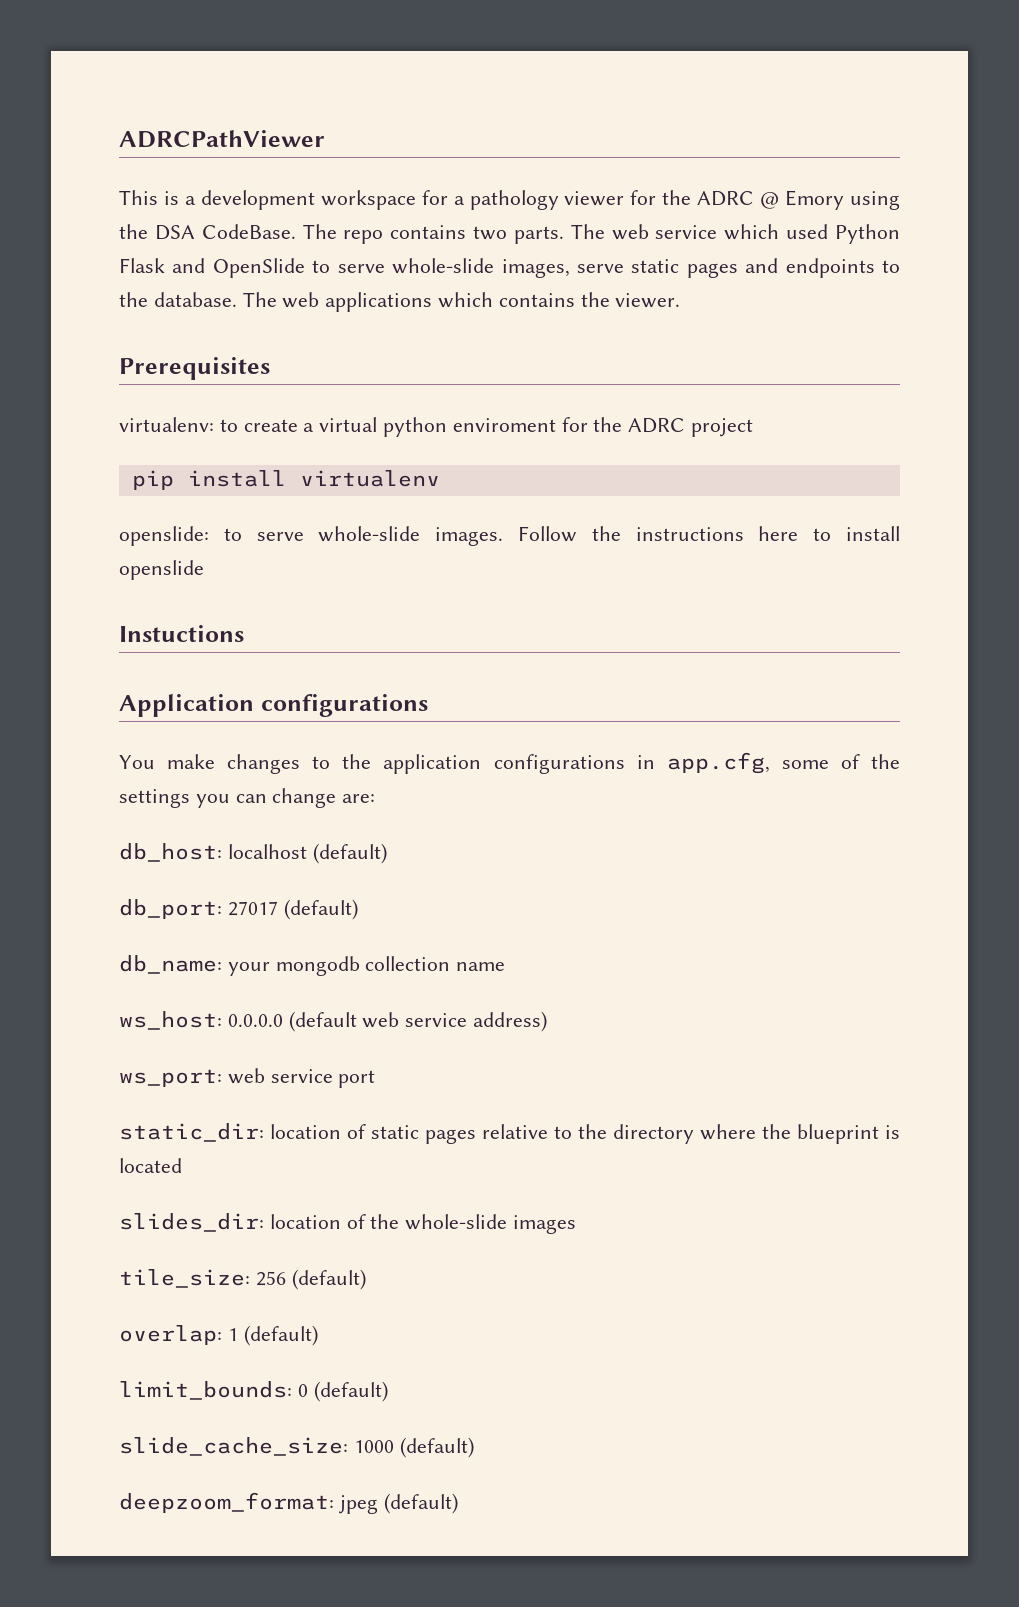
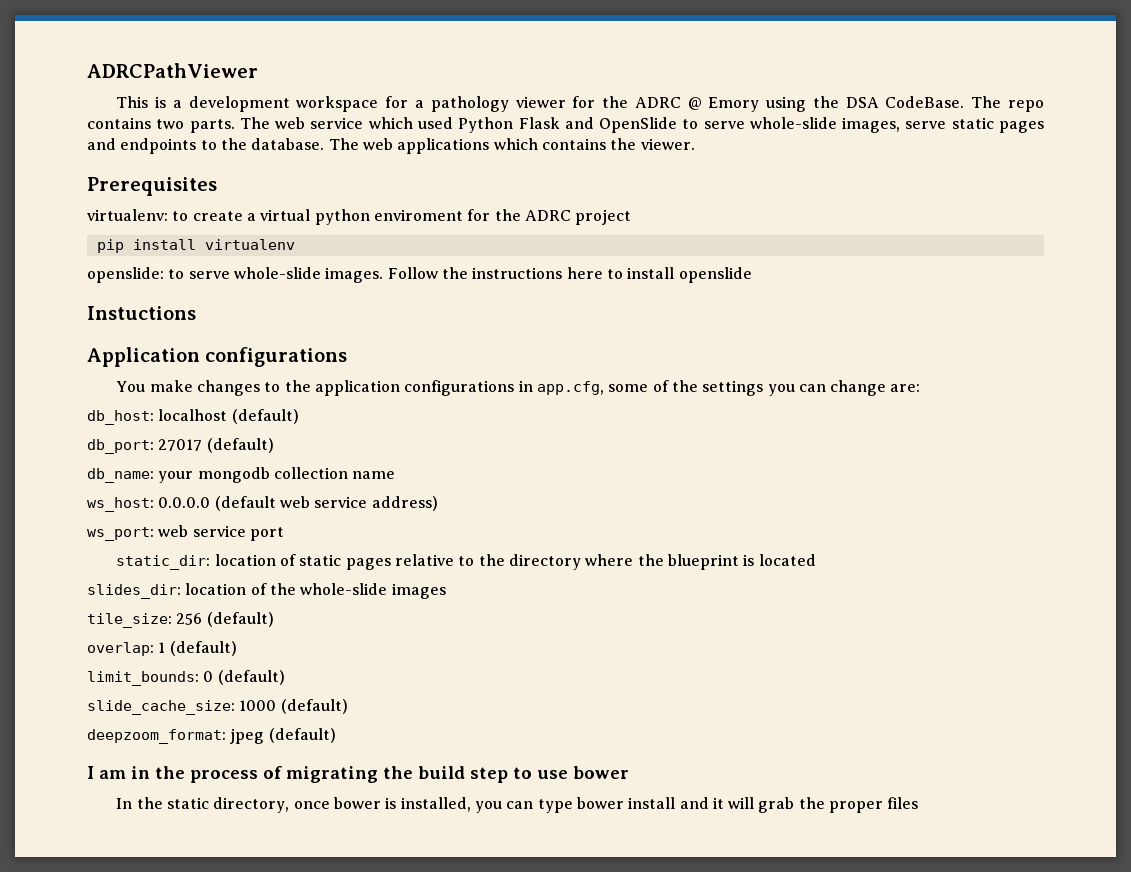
(458, 1503) none -> [87,766,629,783] [116,797,919,813] // I am in the process of migrating the build step to use bower // In the static directory, once bower is installed, you can type bower install and it will grab the proper files

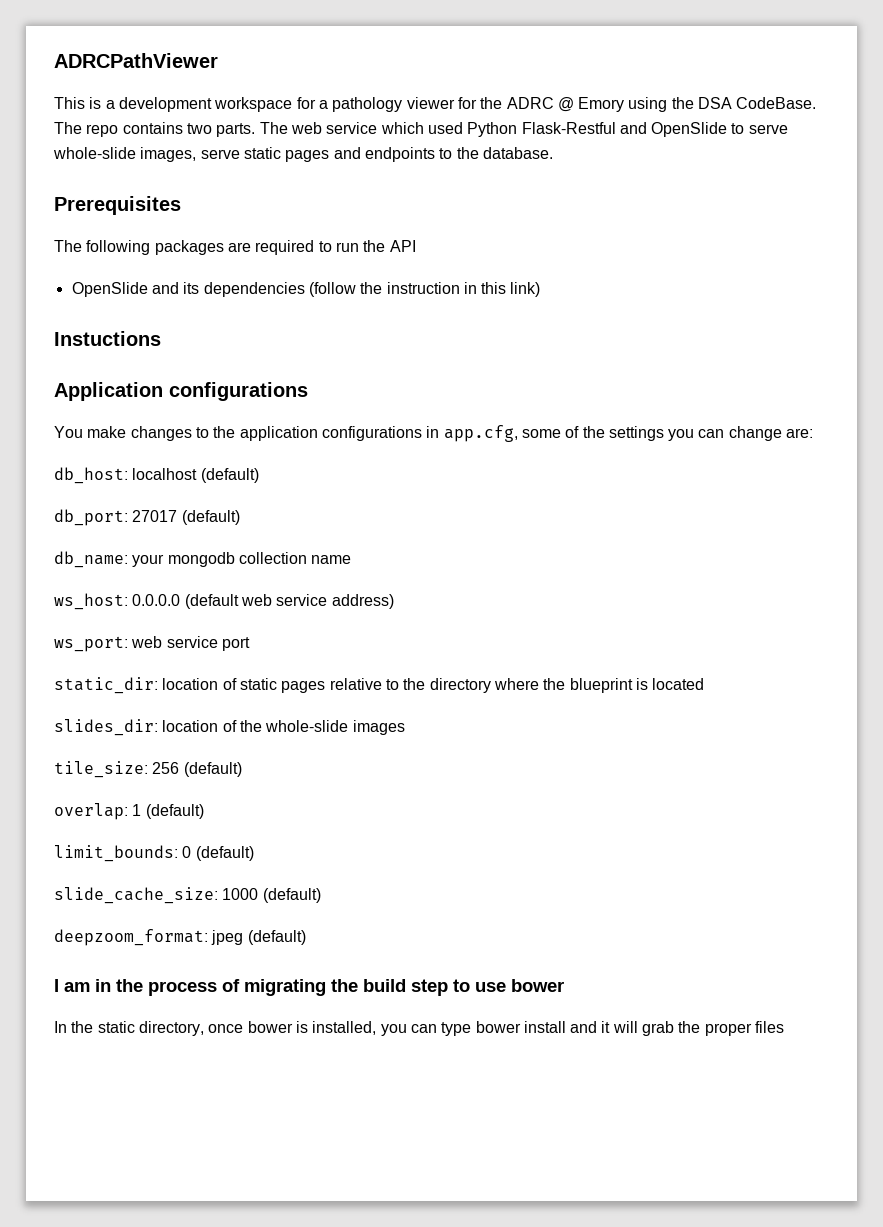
[518,117,560,129] Flask -> [521,122,616,134] Flask-Restful
[328,138,695,154] [87,177,217,196] [87,209,632,225] [96,239,295,253] [87,267,752,283] The web applications which contains the viewer. // Prerequisites // virtualenv: to create a virtual python enviroment for the ADRC project // pip install virtualenv // openslide: to serve whole-slide images. Follow the instructions here to install openslide -> [54,196,181,215] [54,240,416,255] [71,282,541,297] // Prerequisites // The following packages are required to run the API // OpenSlide and its dependencies (follow the instruction in this link)

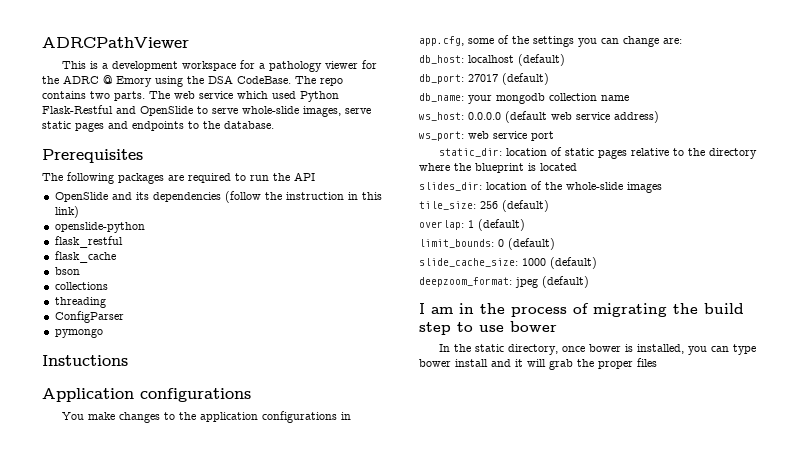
(541, 289) none -> [54,222,145,233] [54,236,123,248] [54,251,116,263] [54,267,80,275] [54,282,108,290] [54,297,106,308] [54,311,124,323] [54,328,103,338] // openslide-python // flask_restful // flask_cache // bson // collections // threading // ConfigParser // pymongo

